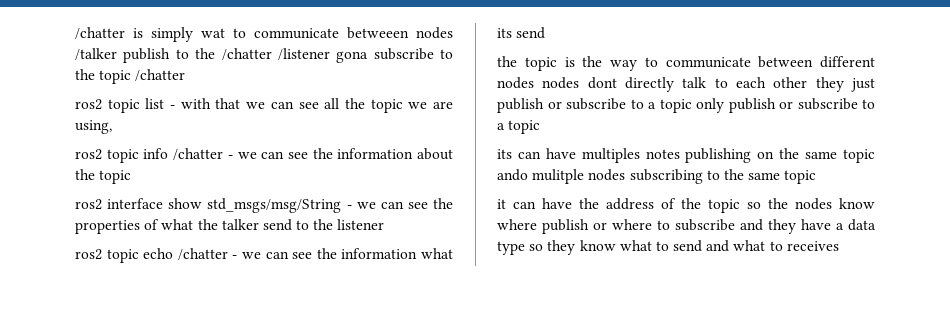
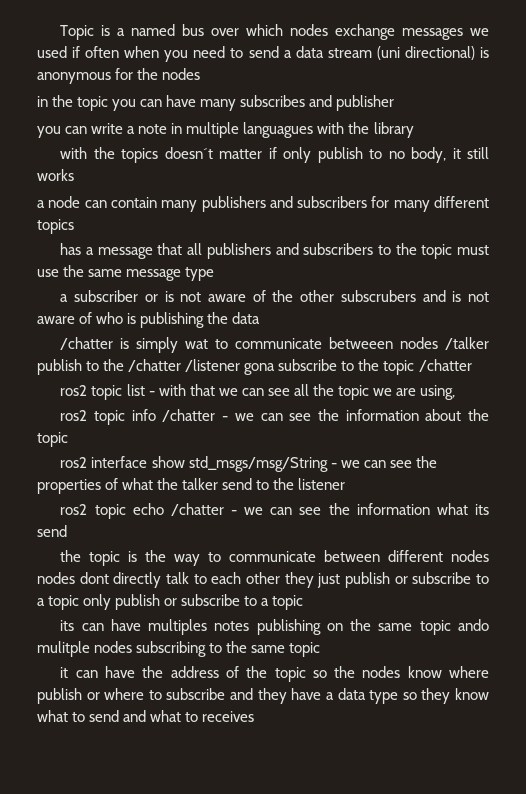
(75, 33) none -> [60,24,490,40] [37,46,490,62] [37,68,201,84] [37,95,395,111] [37,122,414,138] [60,147,490,163] [37,169,74,181] [37,196,490,212] [37,219,74,234] [60,243,490,259] [37,265,215,281] [60,290,490,302] [37,312,261,328] Topic is a named bus over which nodes exchange messages we used if often when you need to send a data stream (uni directional) is anonymous for the nodes // in the topic you can have many subscribes and publisher // you can write a note in multiple languagues with the library // with the topics doesn´t matter if only publish to no body, it still works // a node can contain many publishers and subscribers for many different topics // has a message that all publishers and subscribers to the topic must use the same message type // a subscriber or is not aware of the other subscrubers and is not aware of who is publishing the data //

